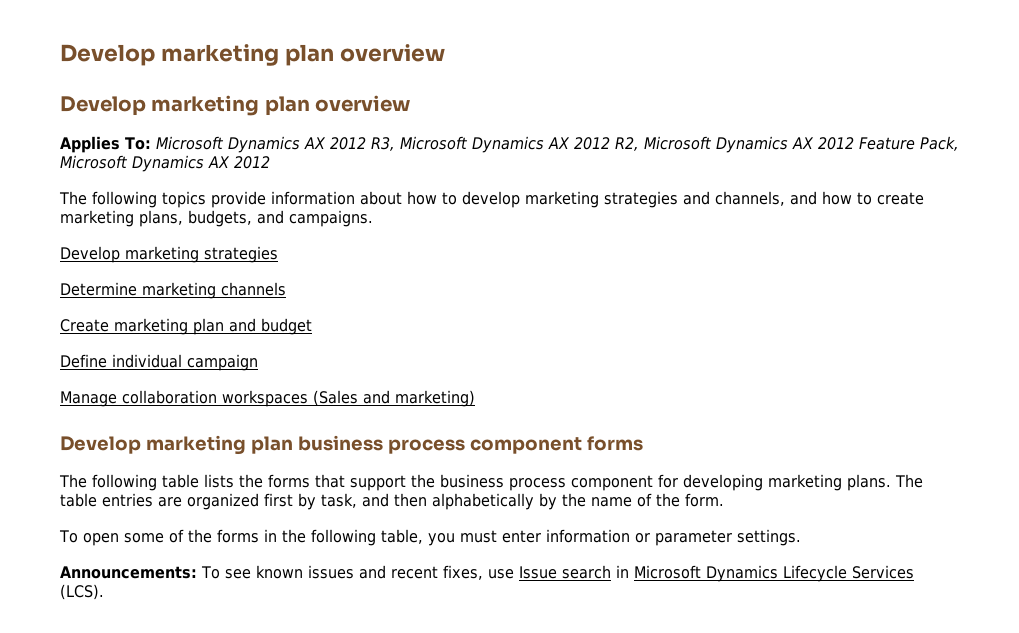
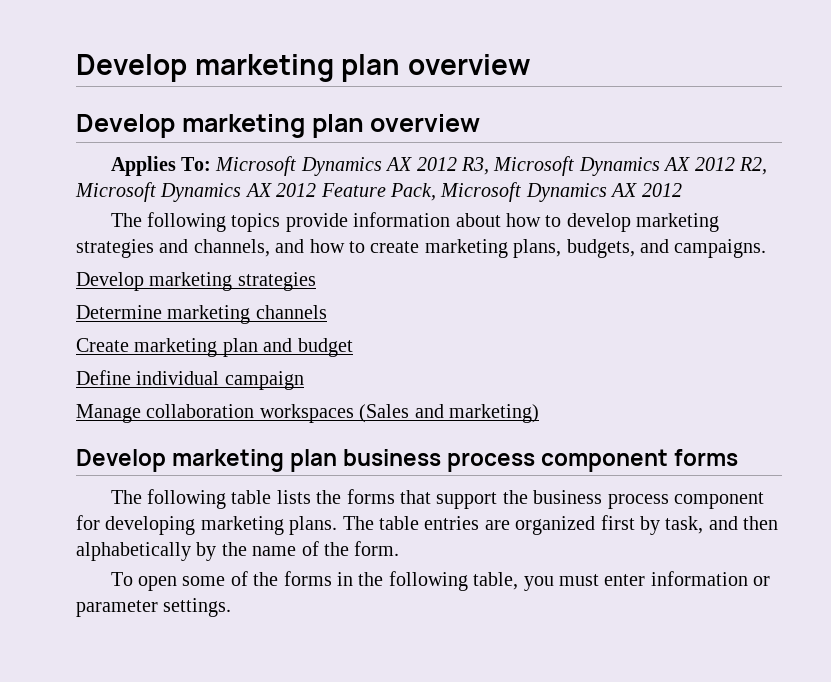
[60,565,914,582] [60,584,104,600] // Announcements: To see known issues and recent fixes, use Issue search in Microsoft Dynamics Lifecycle Services (LCS). -> (232, 607) none

